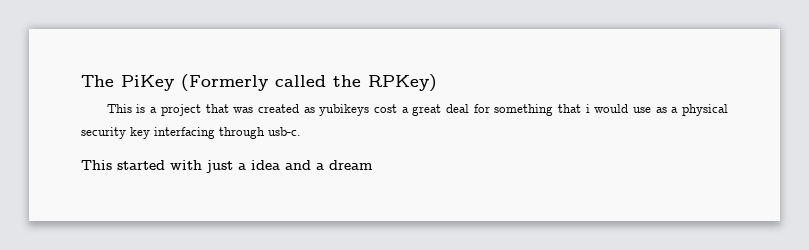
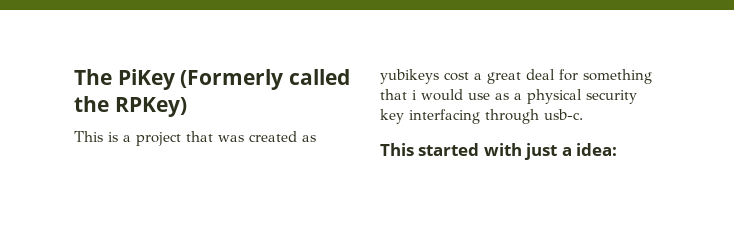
[251,160,373,170] idea and a dream -> [576,143,618,156] idea:

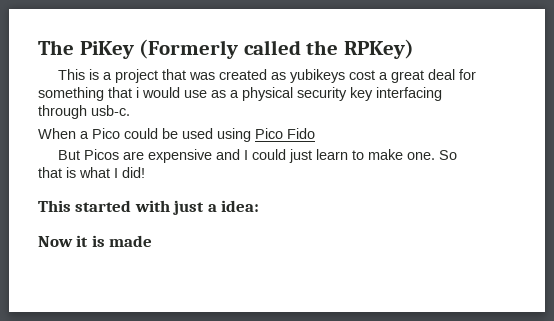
(583, 114) none -> [38,128,315,142] [58,149,458,163] [38,167,145,178] // When a Pico could be used using Pico Fido // But Picos are expensive and I could just learn to make one. So that is what I did!
(618, 149) none -> [38,235,153,247] // Now it is made

